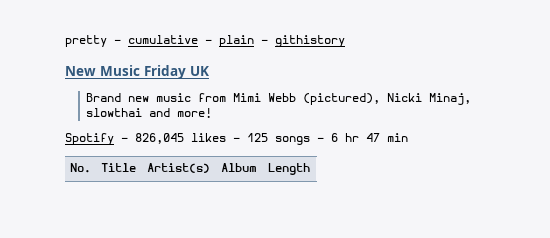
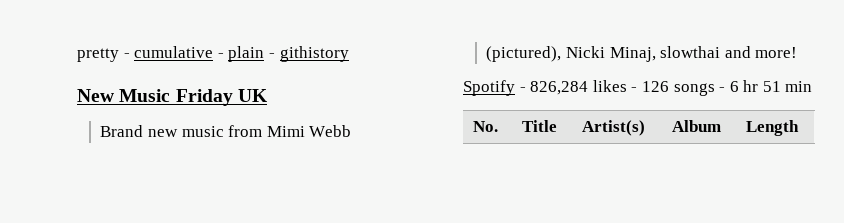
[135,133,184,144] 826,045 -> [530,81,589,95] 826,284
[247,133,268,142] 125 -> [641,81,669,92] 126
[366,133,380,142] 47 -> [762,81,781,92] 51

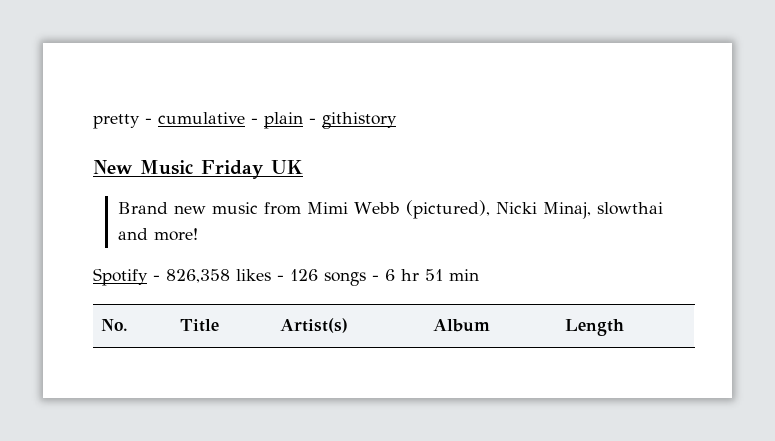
[530,81,589,95] 826,284 -> [166,269,230,283] 826,358

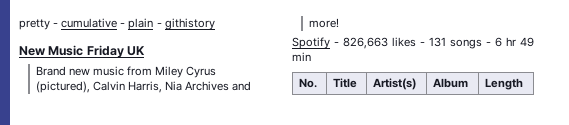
[306,200,663,219] Mimi Webb (pictured), Nicki Minaj, slowthai -> [155,66,217,78] [35,81,230,93] Miley Cyrus (pictured), Calvin Harris, Nia Archives
[166,269,230,283] 826,358 -> [343,37,388,49] 826,663
[290,269,318,281] 126 -> [429,37,446,47] 131
[425,269,443,281] 51 -> [520,37,534,47] 49

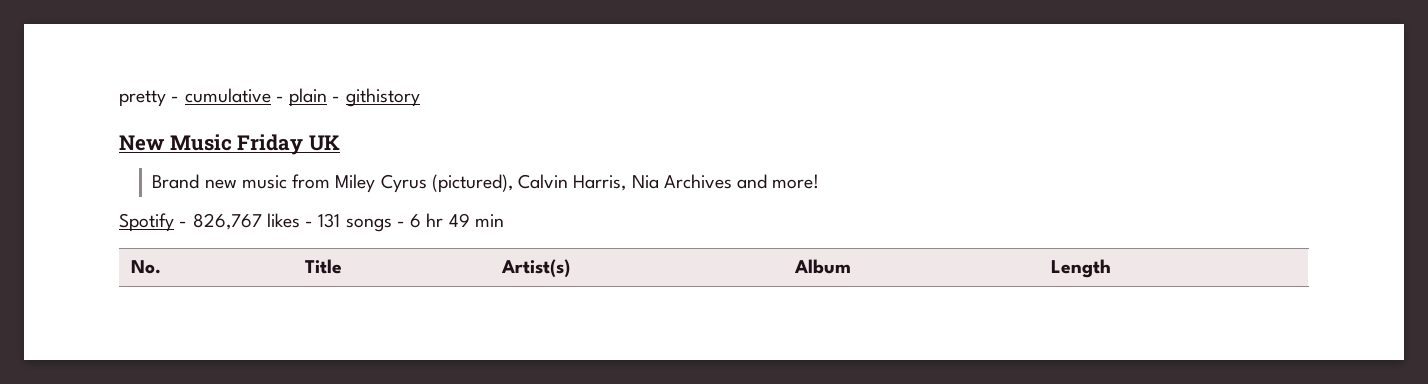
[343,37,388,49] 826,663 -> [192,213,262,230] 826,767

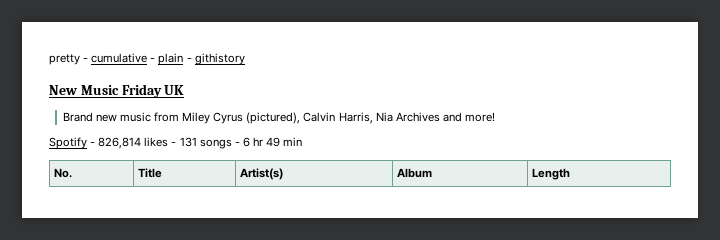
[192,213,262,230] 826,767 -> [98,137,142,149] 826,814

